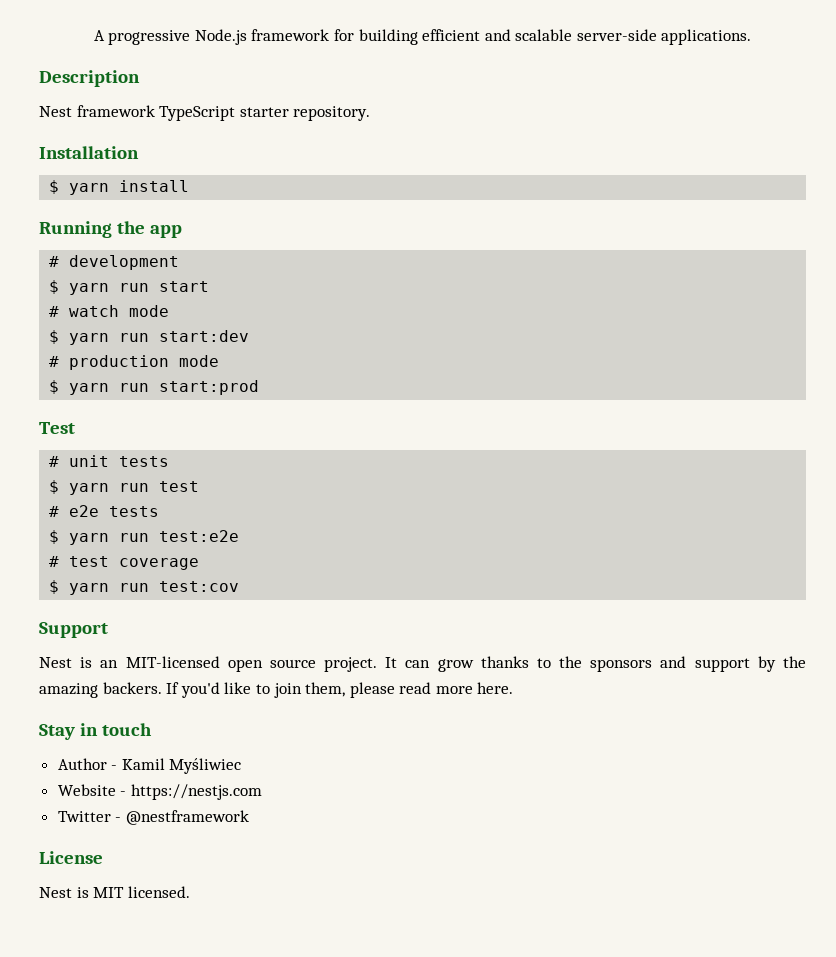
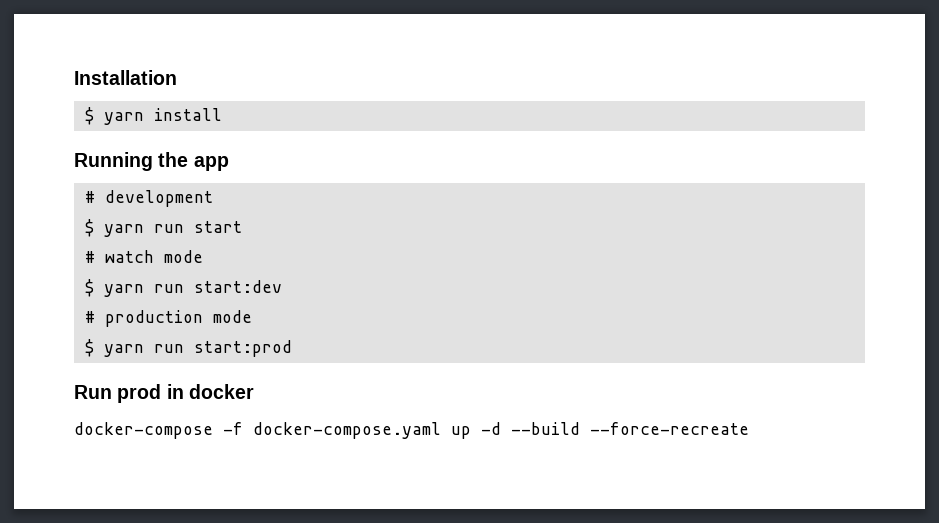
[93,29,752,45] [39,70,140,87] [39,105,371,121] A progressive Node.js framework for building efficient and scalable server-side applications. // Description // Nest framework TypeScript starter repository. // -> (74, 77) none
[39,422,75,434] [49,455,170,467] [49,480,200,495] [49,505,160,517] [49,530,240,545] [49,556,200,570] [49,580,240,595] [39,622,108,638] [39,656,806,672] [39,682,514,698] [39,723,152,740] [57,758,242,774] [57,784,262,800] [57,810,249,825] [39,851,103,864] [39,886,190,898] Test // # unit tests // $ yarn run test // # e2e tests // $ yarn run test:e2e // # test coverage // $ yarn run test:cov // Support // Nest is an MIT-licensed open source project. It can grow thanks to the sponsors and support by the amazing backers. If you'd like to join them, please read more here. // Stay in touch // Author - Kamil Myśliwiec // Website - https://nestjs.com // Twitter - @nestframework // License // Nest is MIT licensed. -> [74,384,254,403] [74,422,749,439] Run prod in docker // docker-compose -f docker-compose.yaml up -d --build --force-recreate

